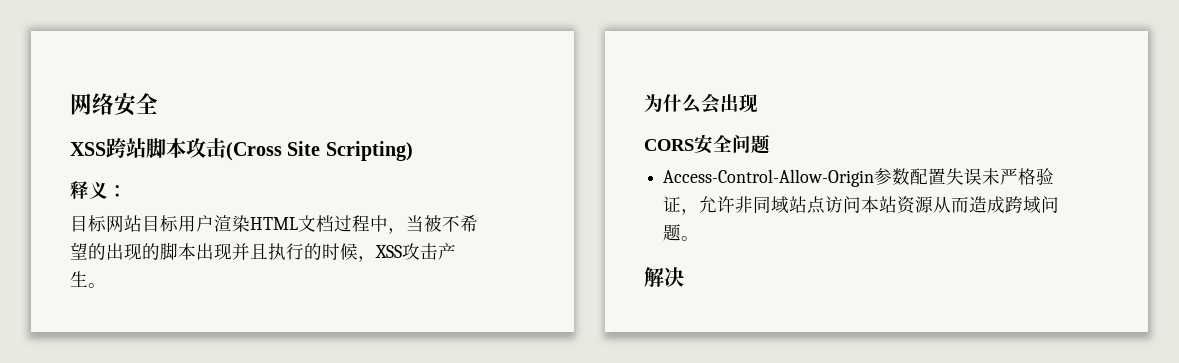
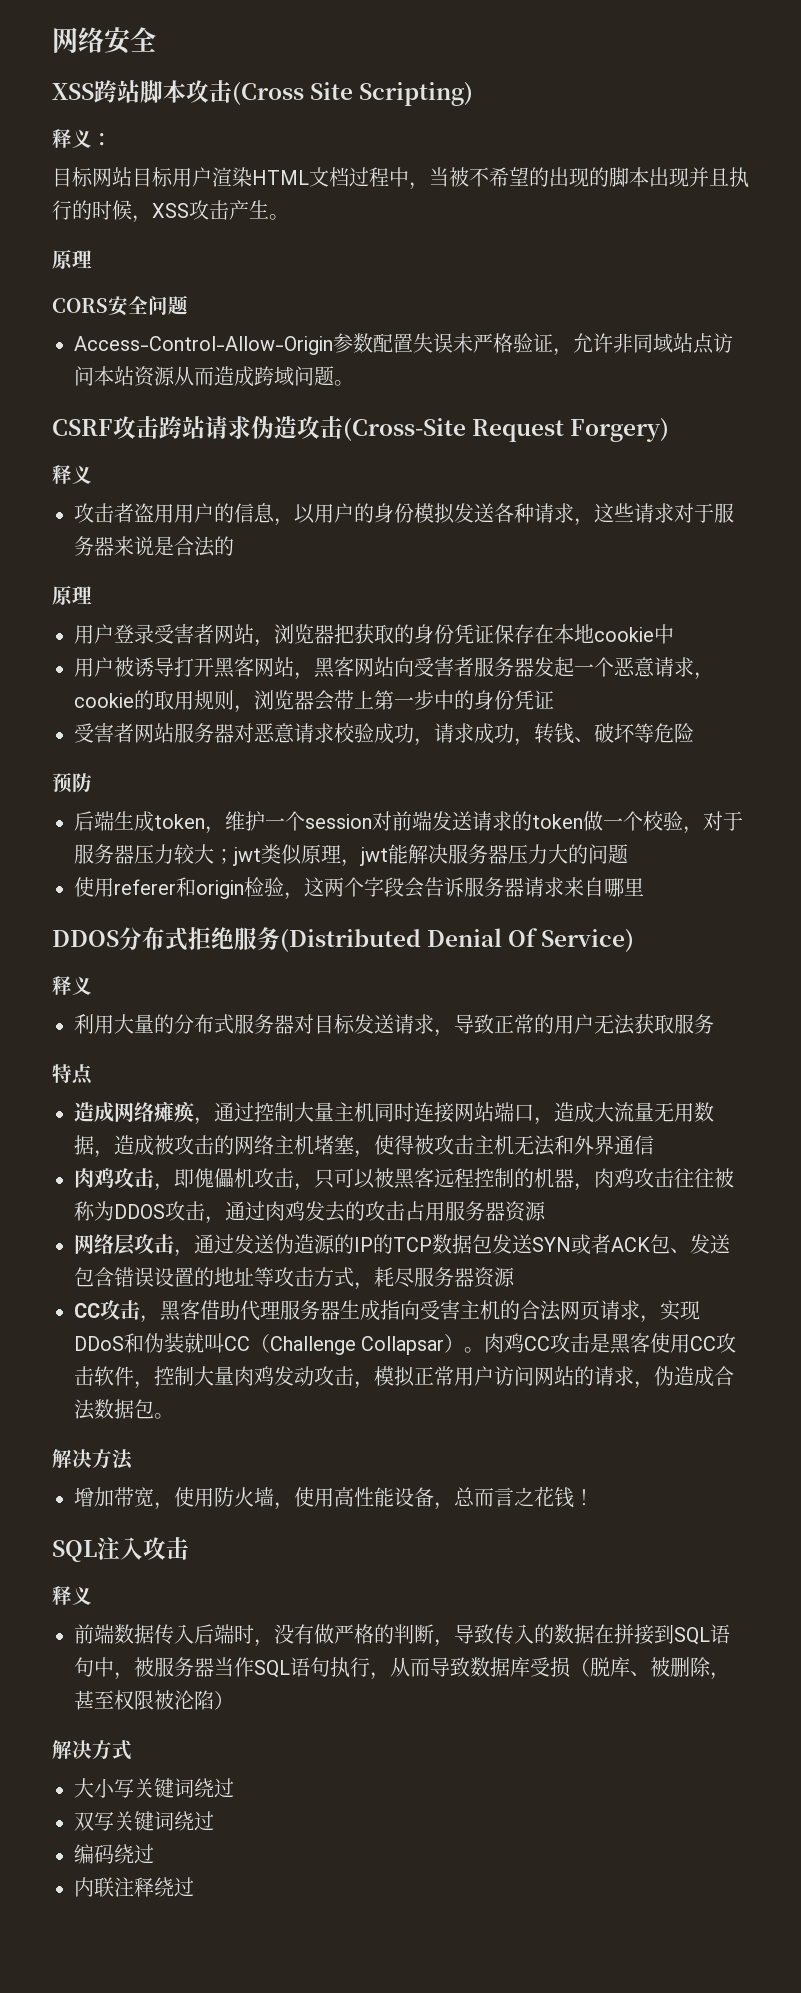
[644,93,758,114] 为什么会出现 -> [52,250,92,269] 原理
[644,267,684,287] 解决 -> [52,416,670,442] [52,465,92,484] [74,503,734,526] [74,536,234,557] [52,586,92,605] [74,624,674,647] [74,657,714,680] [74,690,554,713] [74,723,694,746] [52,773,92,793] [74,811,743,834] [74,844,628,867] [74,877,644,900] [52,927,635,952] [52,976,92,995] [74,1014,714,1037] [52,1064,93,1085] [74,1101,714,1125] [74,1135,654,1158] [74,1168,734,1191] [74,1201,546,1224] [74,1234,730,1257] [74,1267,515,1290] [74,1300,700,1323] [74,1333,737,1355] [74,1366,734,1389] [74,1399,174,1420] [52,1449,133,1470] [74,1487,594,1510] [52,1537,189,1562] [52,1586,92,1605] [74,1624,730,1647] [74,1657,730,1680] [74,1690,234,1710] [52,1740,132,1760] [74,1778,234,1798] [74,1811,214,1831] [74,1844,154,1864] [74,1877,194,1897] CSRF攻击跨站请求伪造攻击(Cross-Site Request Forgery) // 释义 // 攻击者盗用用户的信息，以用户的身份模拟发送各种请求，这些请求对于服务器来说是合法的 // 原理 // 用户登录受害者网站，浏览器把获取的身份凭证保存在本地cookie中 // 用户被诱导打开黑客网站，黑客网站向受害者服务器发起一个恶意请求，cookie的取用规则，浏览器会带上第一步中的身份凭证 // 受害者网站服务器对恶意请求校验成功，请求成功，转钱、破坏等危险 // 预防 // 后端生成token，维护一个session对前端发送请求的token做一个校验，对于服务器压力较大；jwt类似原理，jwt能解决服务器压力大的问题 // 使用referer和origin检验，这两个字段会告诉服务器请求来自哪里 // DDOS分布式拒绝服务(Distributed Denial Of Service) // 释义 // 利用大量的分布式服务器对目标发送请求，导致正常的用户无法获取服务 // 特点 // 造成网络瘫痪，通过控制大量主机同时连接网站端口，造成大流量无用数据，造成被攻击的网络主机堵塞，使得被攻击主机无法和外界通信 // 肉鸡攻击，即傀儡机攻击，只可以被黑客远程控制的机器，肉鸡攻击往往被称为DDOS攻击，通过肉鸡发去的攻击占用服务器资源 // 网络层攻击，通过发送伪造源的IP的TCP数据包发送SYN或者ACK包、发送包含错误设置的地址等攻击方式，耗尽服务器资源 // CC攻击，黑客借助代理服务器生成指向受害主机的合法网页请求，实现DDoS和伪装就叫CC（Challenge Collapsar）。肉鸡CC攻击是黑客使用CC攻击软件，控制大量肉鸡发动攻击，模拟正常用户访问网站的请求，伪造成合法数据包。 // 解决方法 // 增加带宽，使用防火墙，使用高性能设备，总而言之花钱！ // SQL注入攻击 // 释义 // 前端数据传入后端时，没有做严格的判断，导致传入的数据在拼接到SQL语句中，被服务器当作SQL语句执行，从而导致数据库受损（脱库、被删除，甚至权限被沦陷） // 解决方式 // 大小写关键词绕过 // 双写关键词绕过 // 编码绕过 // 内联注释绕过

